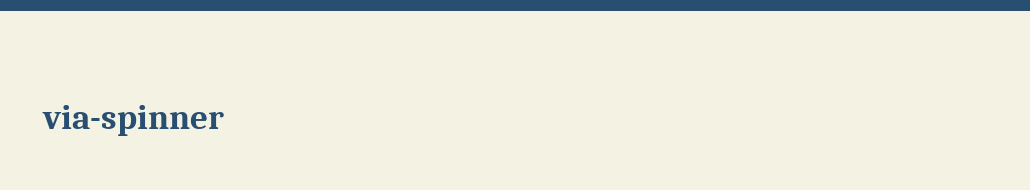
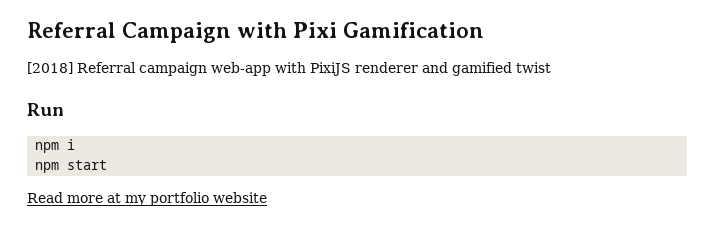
[42,105,224,136] via-spinner -> [27,22,485,43] [27,62,551,76] [27,103,64,116] [35,139,76,153] [35,160,108,173] [27,192,267,206] Referral Campaign with Pixi Gamification // [2018] Referral campaign web-app with PixiJS renderer and gamified twist // Run // npm i // npm start // Read more at my portfolio website

